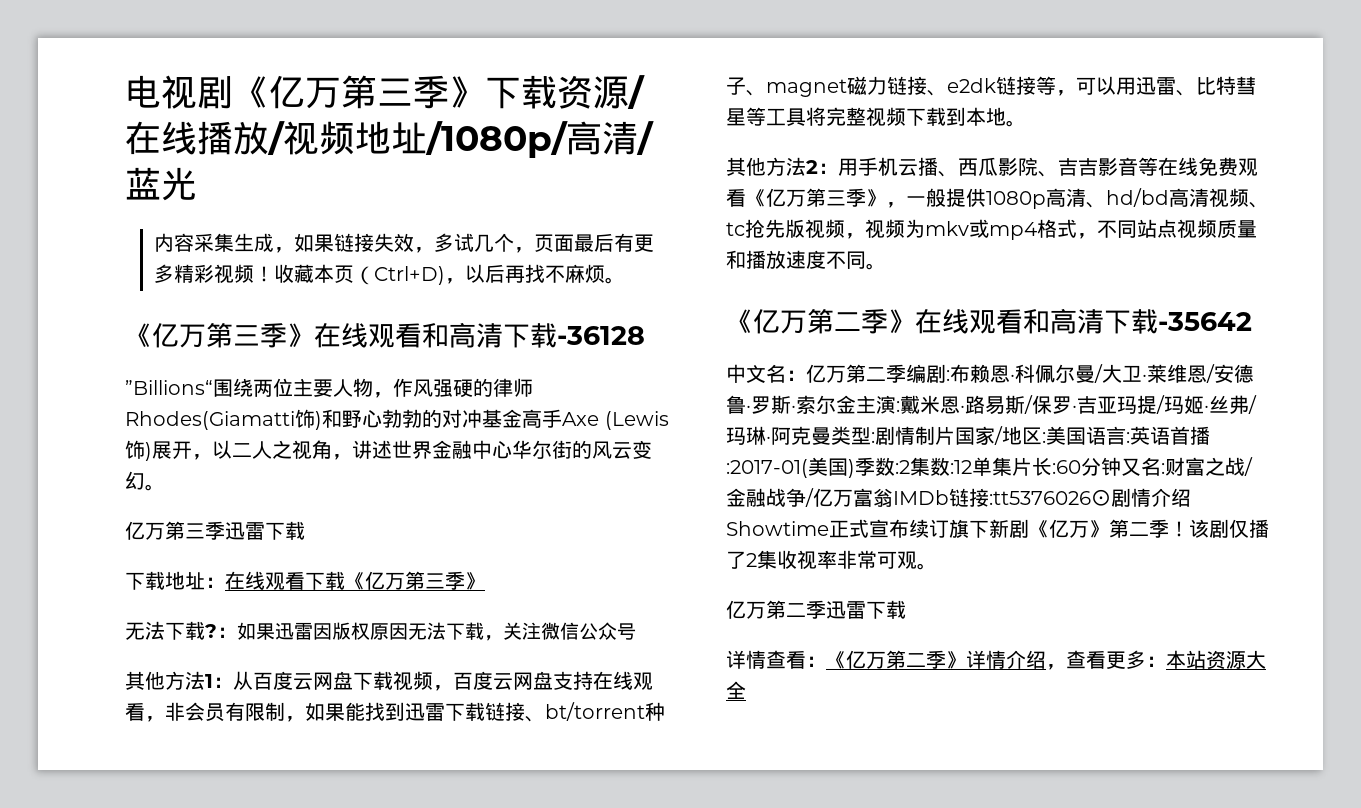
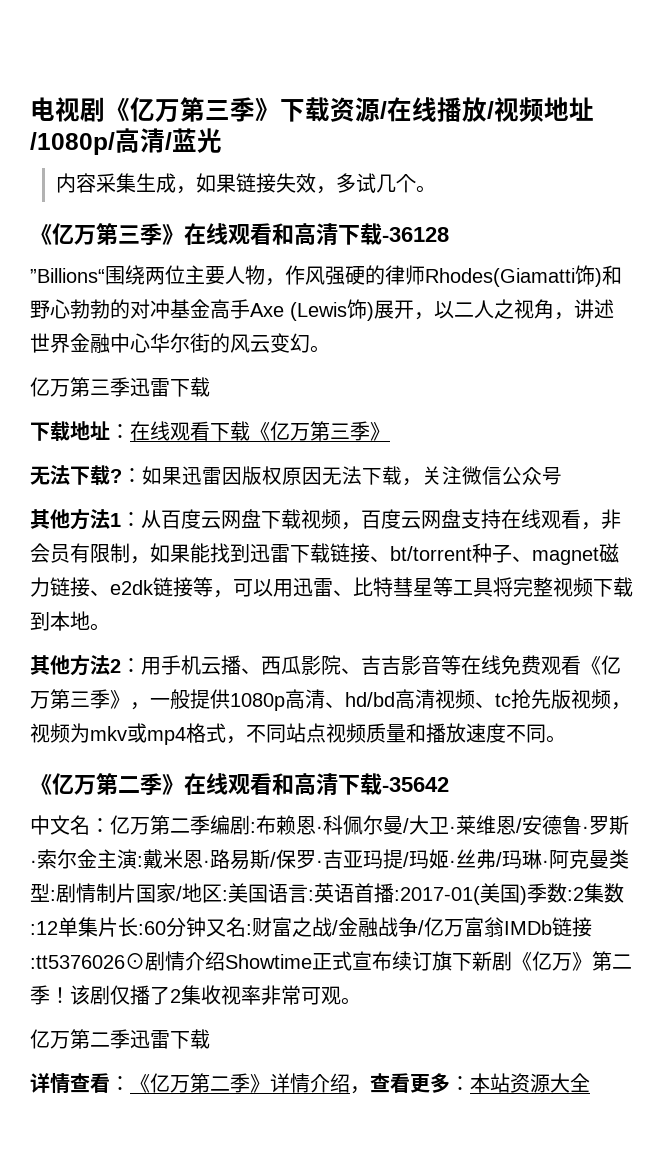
[513,233,654,253] [153,264,605,285] ，页面最后有更多精彩视频！收藏本页（Ctrl+D)，以后再找不麻烦 -> (417, 183) none

